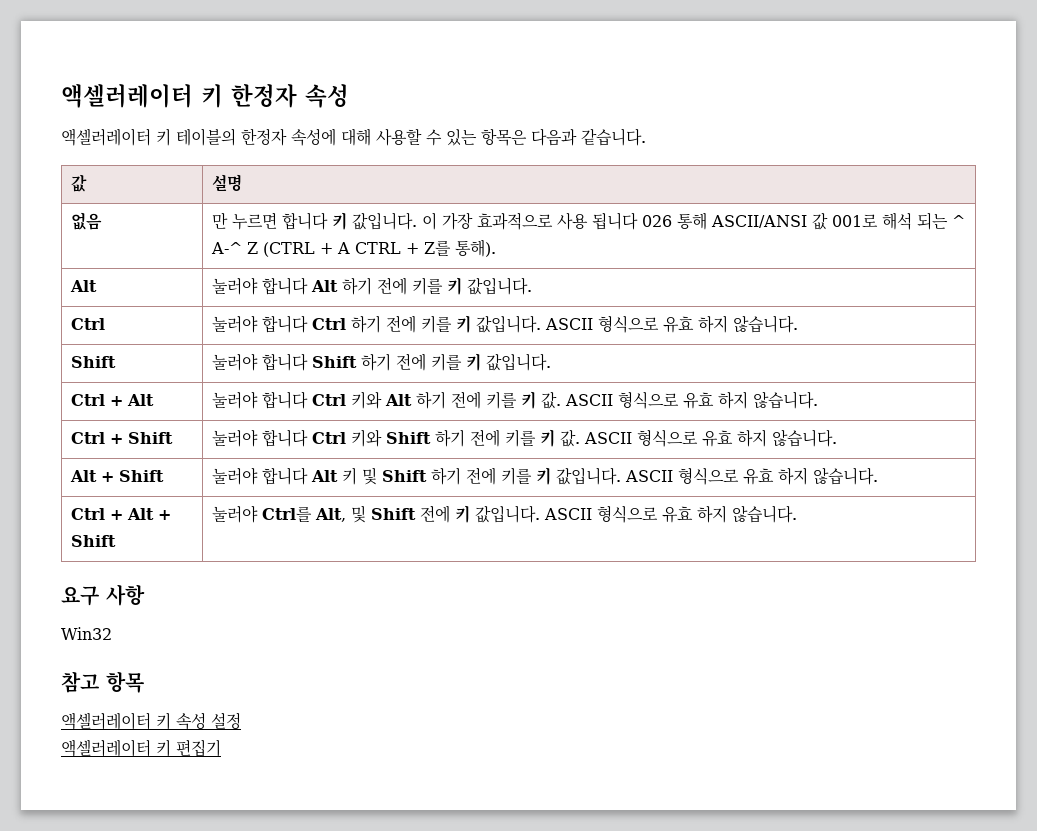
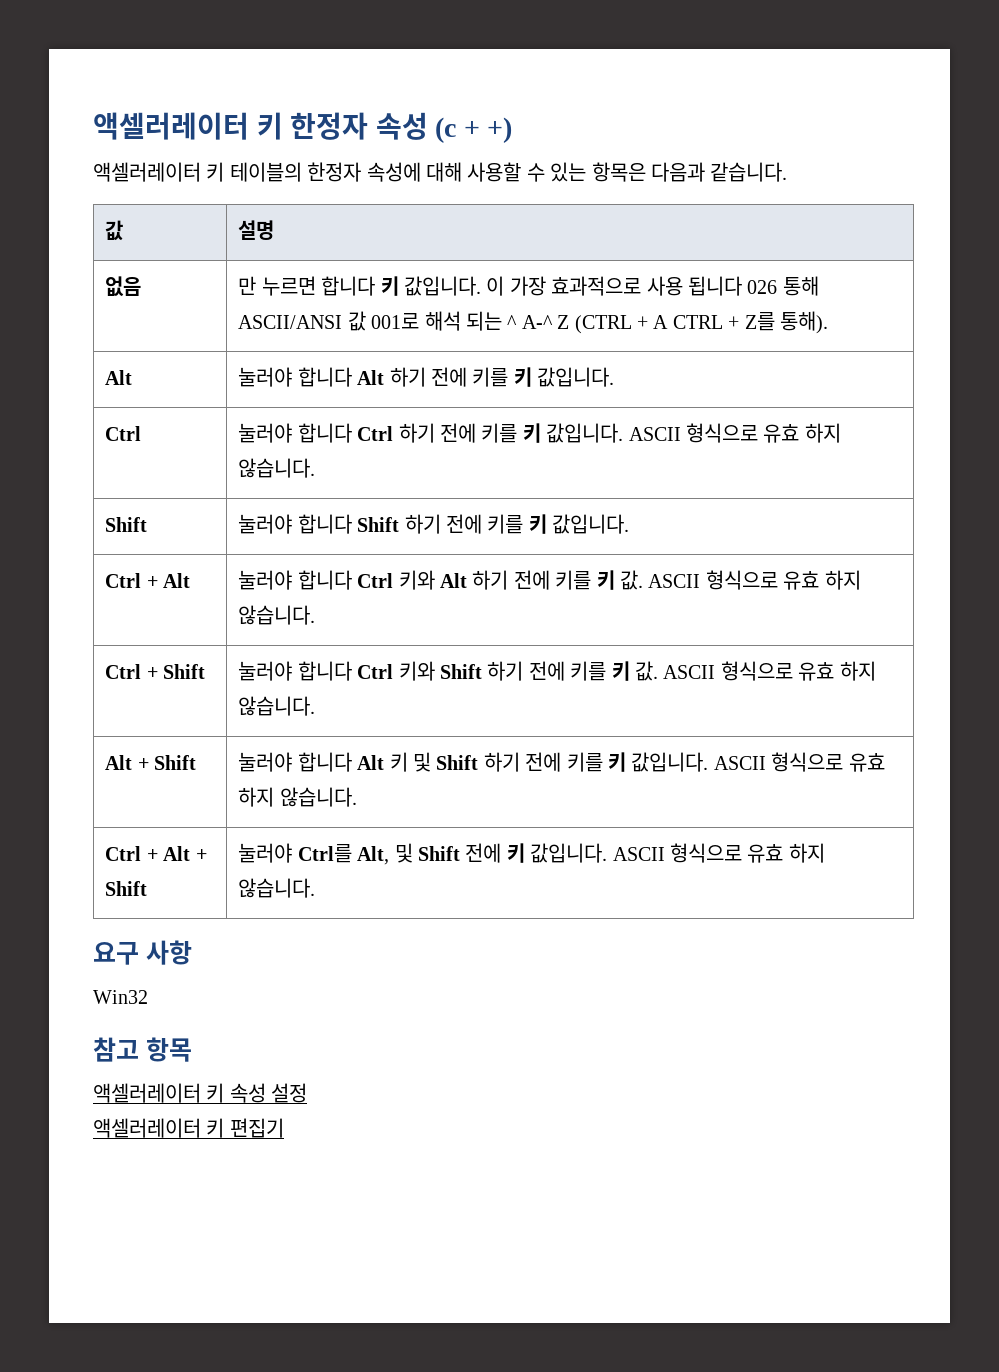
(349, 96) none -> [435,117,513,143] (c + +)

